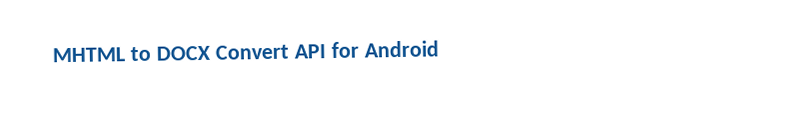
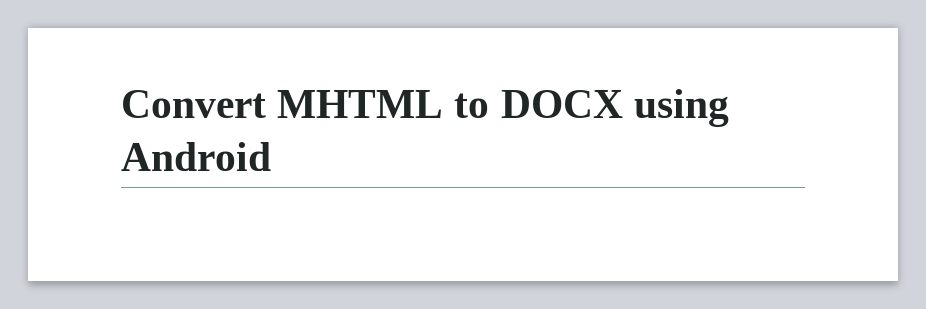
(52, 55) none -> [121,90,266,118] Convert
[214,41,359,60] Convert API for -> [633,89,729,127] using

